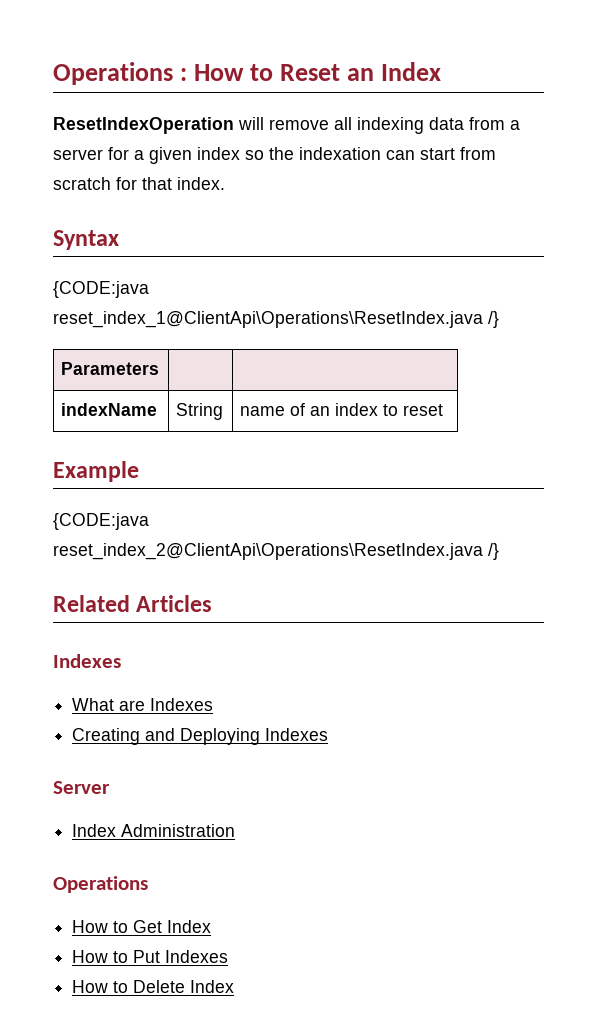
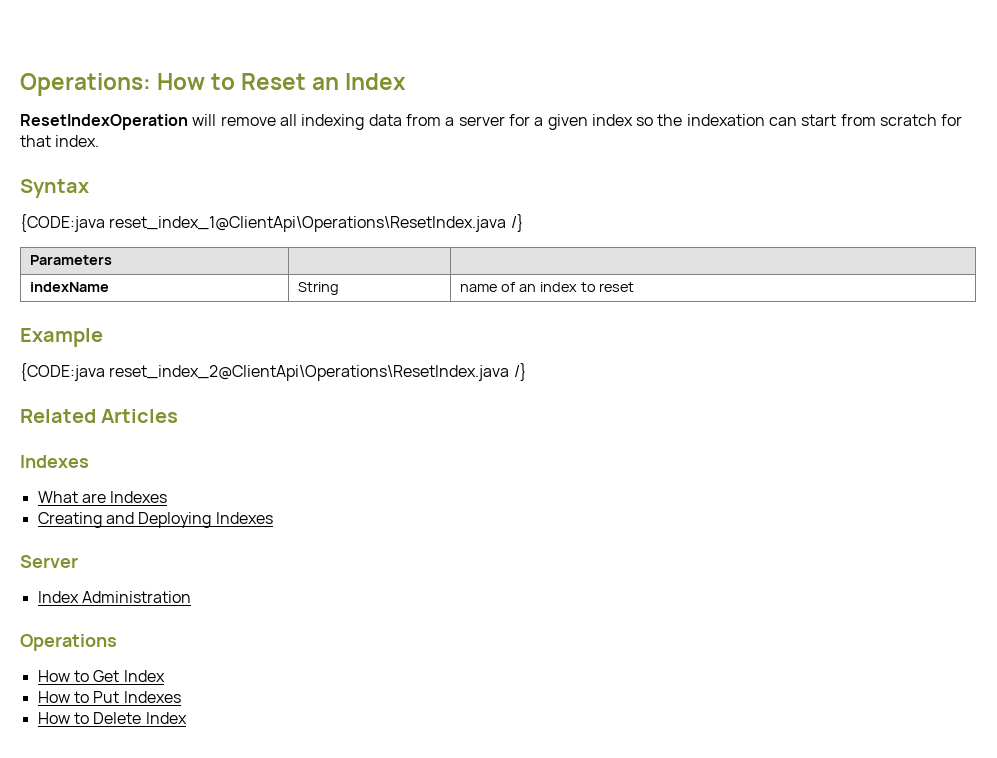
[53,62,188,85] Operations : -> [20,73,151,96] Operations:

